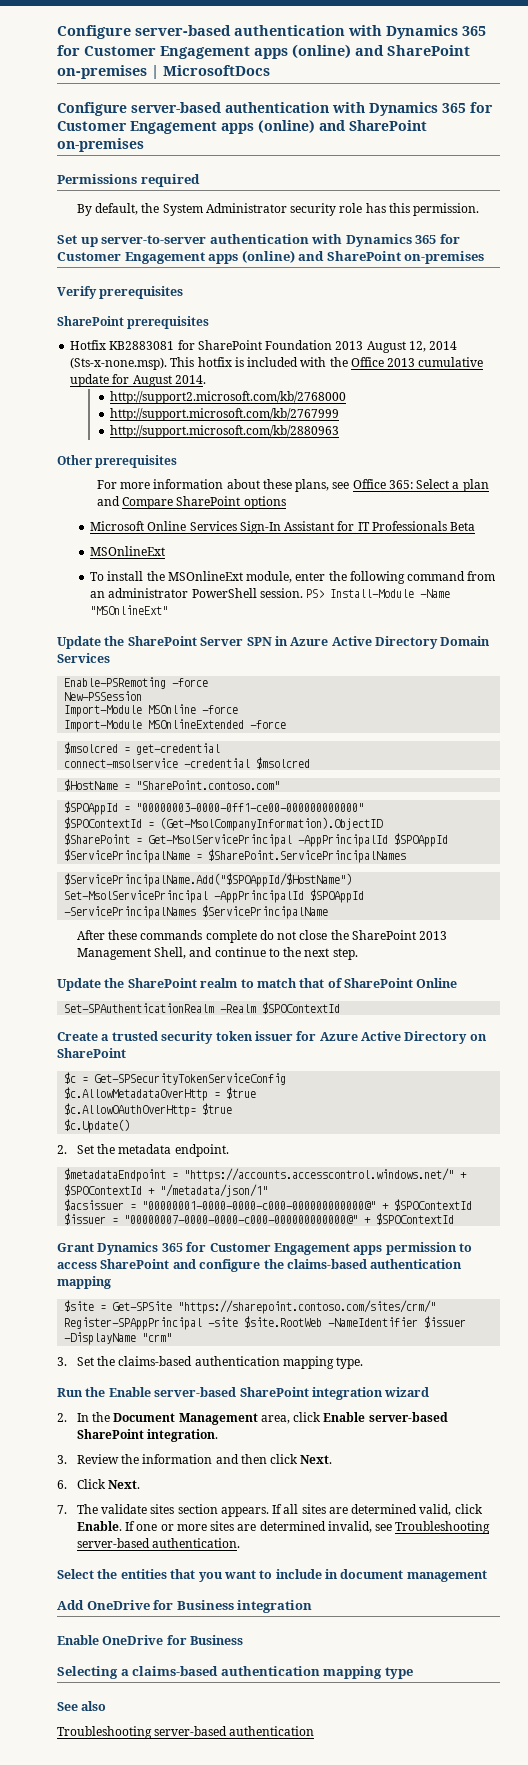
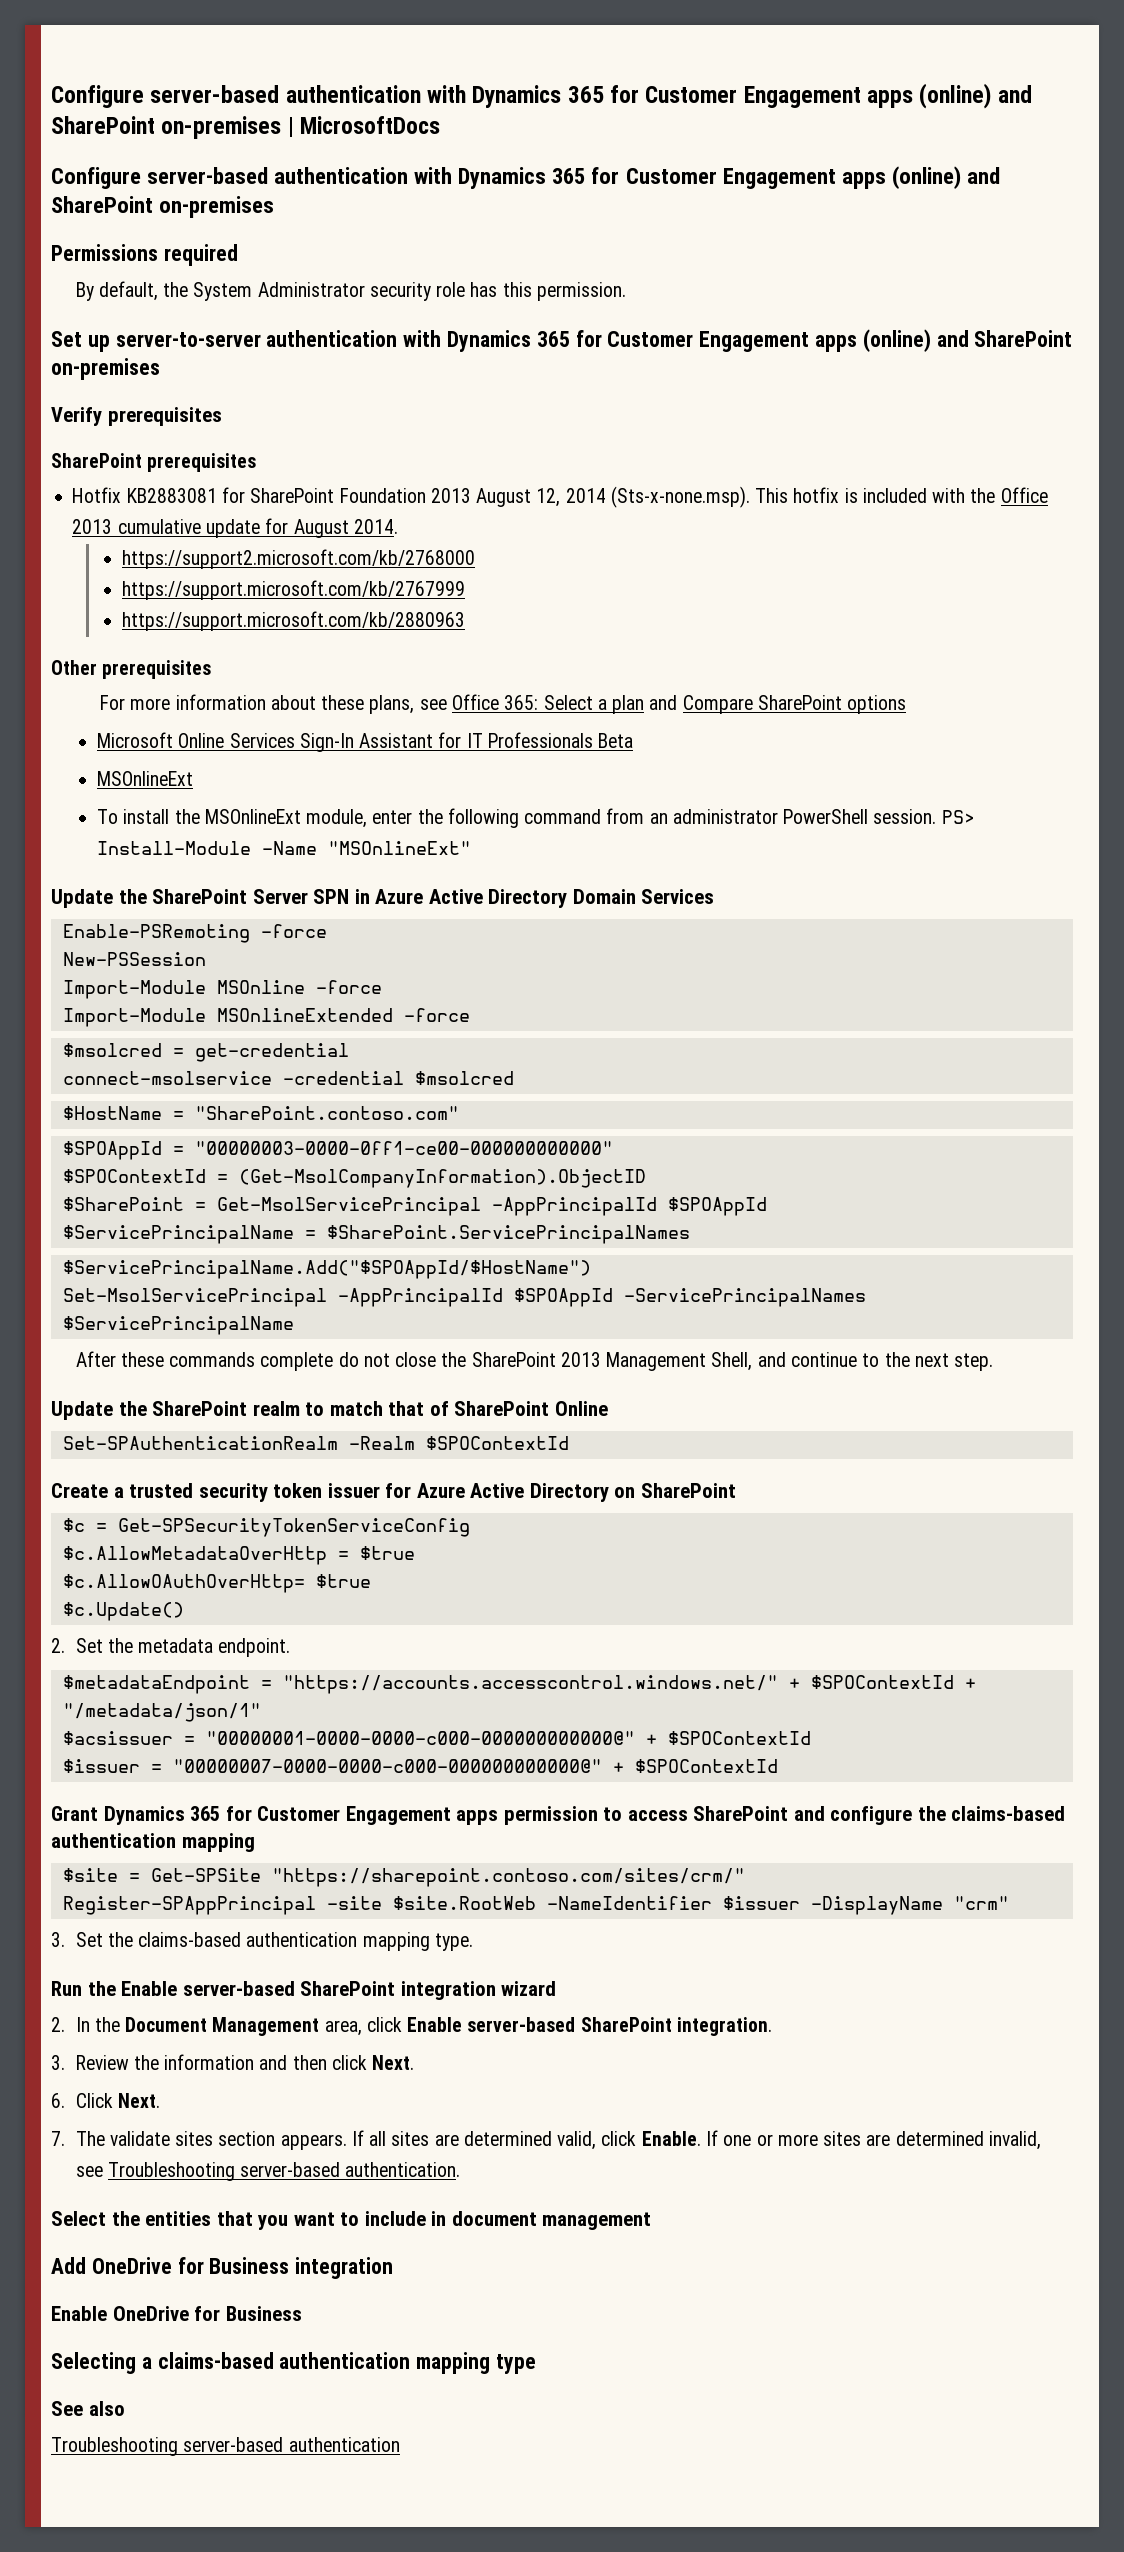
[110,391,347,404] [110,408,340,421] [110,425,340,438] http://support2.microsoft.com/kb/2768000 // http://support.microsoft.com/kb/2767999 // http://support.microsoft.com/kb/2880963 -> [121,549,475,569] [121,580,465,600] [121,611,465,631] https://support2.microsoft.com/kb/2768000 // https://support.microsoft.com/kb/2767999 // https://support.microsoft.com/kb/2880963

